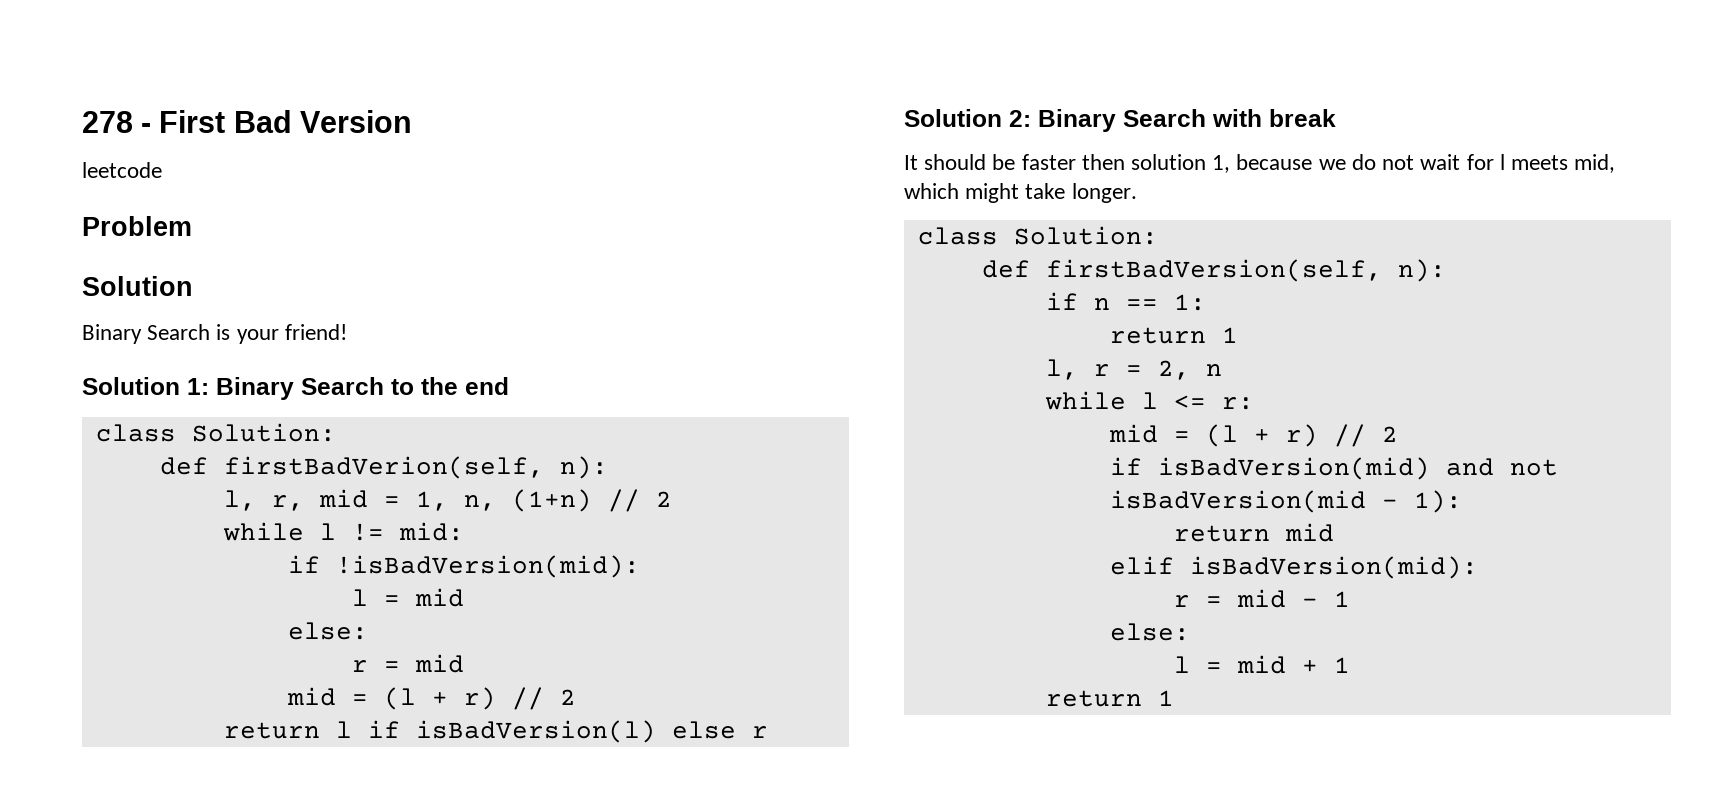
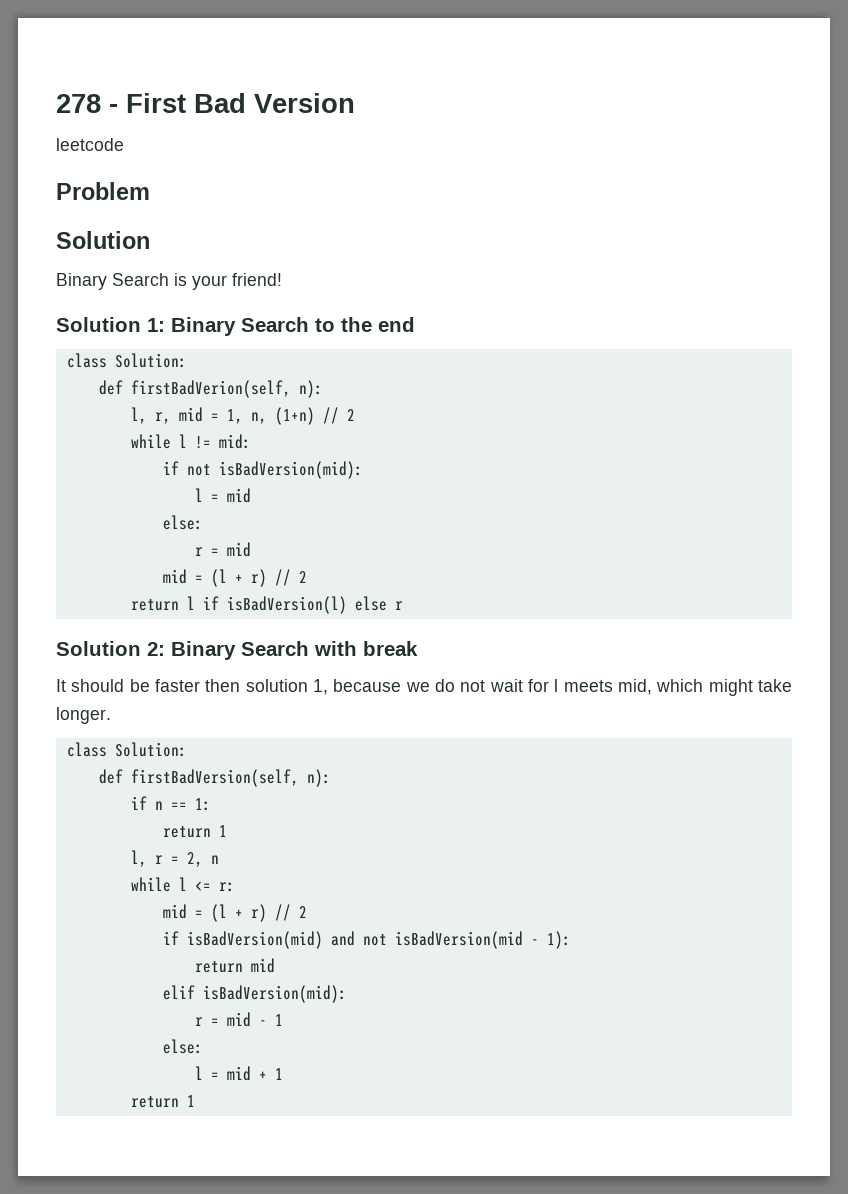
[335,555,640,578] !isBadVersion(mid): -> [186,461,363,479] not isBadVersion(mid):

